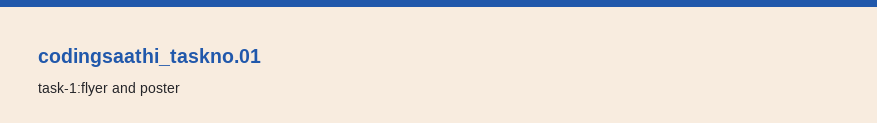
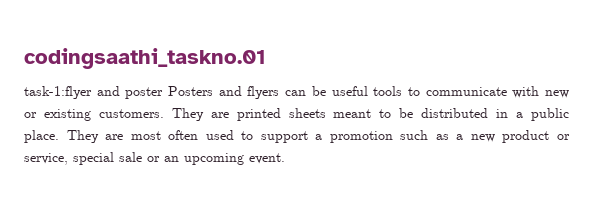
(180, 89) none -> [168,86,569,99] [24,108,569,121] [24,130,571,143] [24,152,285,165] Posters and flyers can be useful tools to communicate with new or existing customers. They are printed sheets meant to be distributed in a public place. They are most often used to support a promotion such as a new product or service, special sale or an upcoming event.

